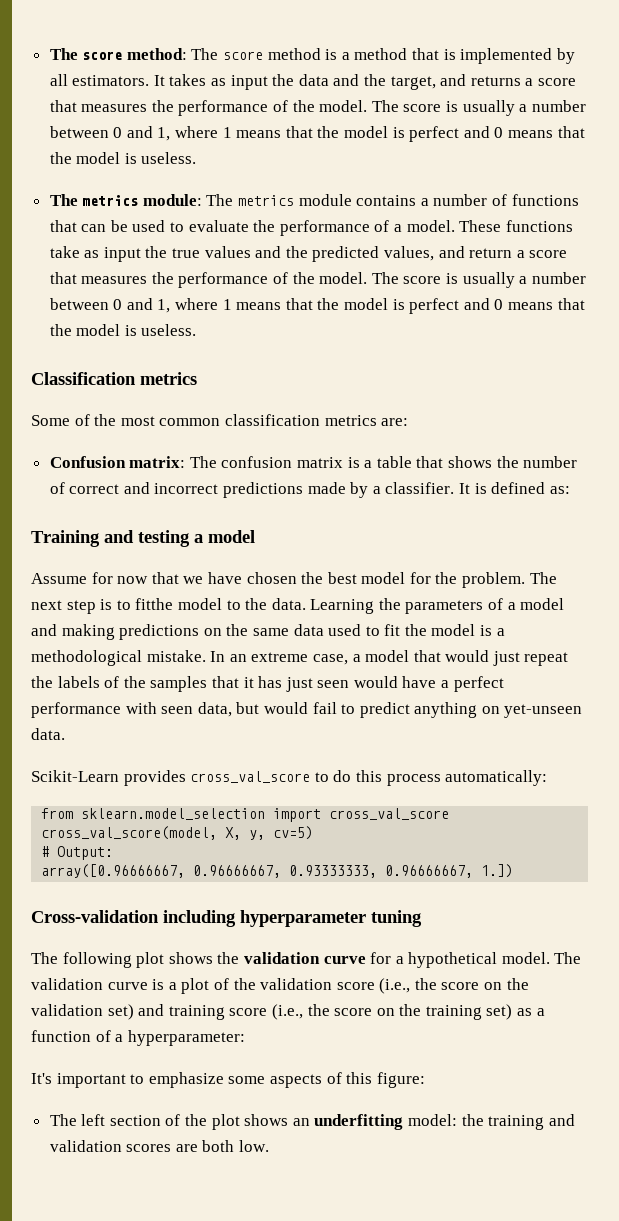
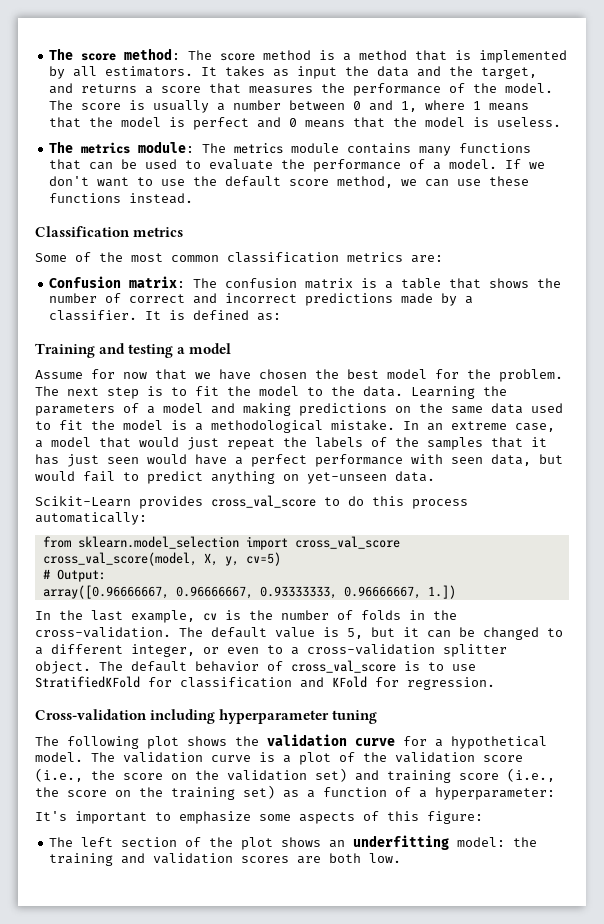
[420,194,508,206] a number of -> [419,146,452,156] many
[459,220,573,232] [49,246,568,262] [49,272,586,288] [49,298,585,314] [49,324,197,336] These functions take as input the true values and the predicted values, and return a score that measures the performance of the model. The score is usually a number between 0 and 1, where 1 means that the model is perfect and 0 means that the model is useless. -> [505,159,546,169] [49,176,530,188] [49,193,194,204] If we don't want to use the default score method, we can use these functions instead.
[135,598,174,610] fitthe -> [195,386,251,396] fit the
(514, 871) none -> [35,610,457,623] [35,627,563,640] [35,644,507,657] [35,660,476,674] [35,676,495,690] // In the last example, cv is the number of folds in the cross-validation. The default value is 5, but it can be changed to a different integer, or even to a cross-validation splitter object. The default behavior of cross_val_score is to use StratifiedKFold for classification and KFold for regression.

